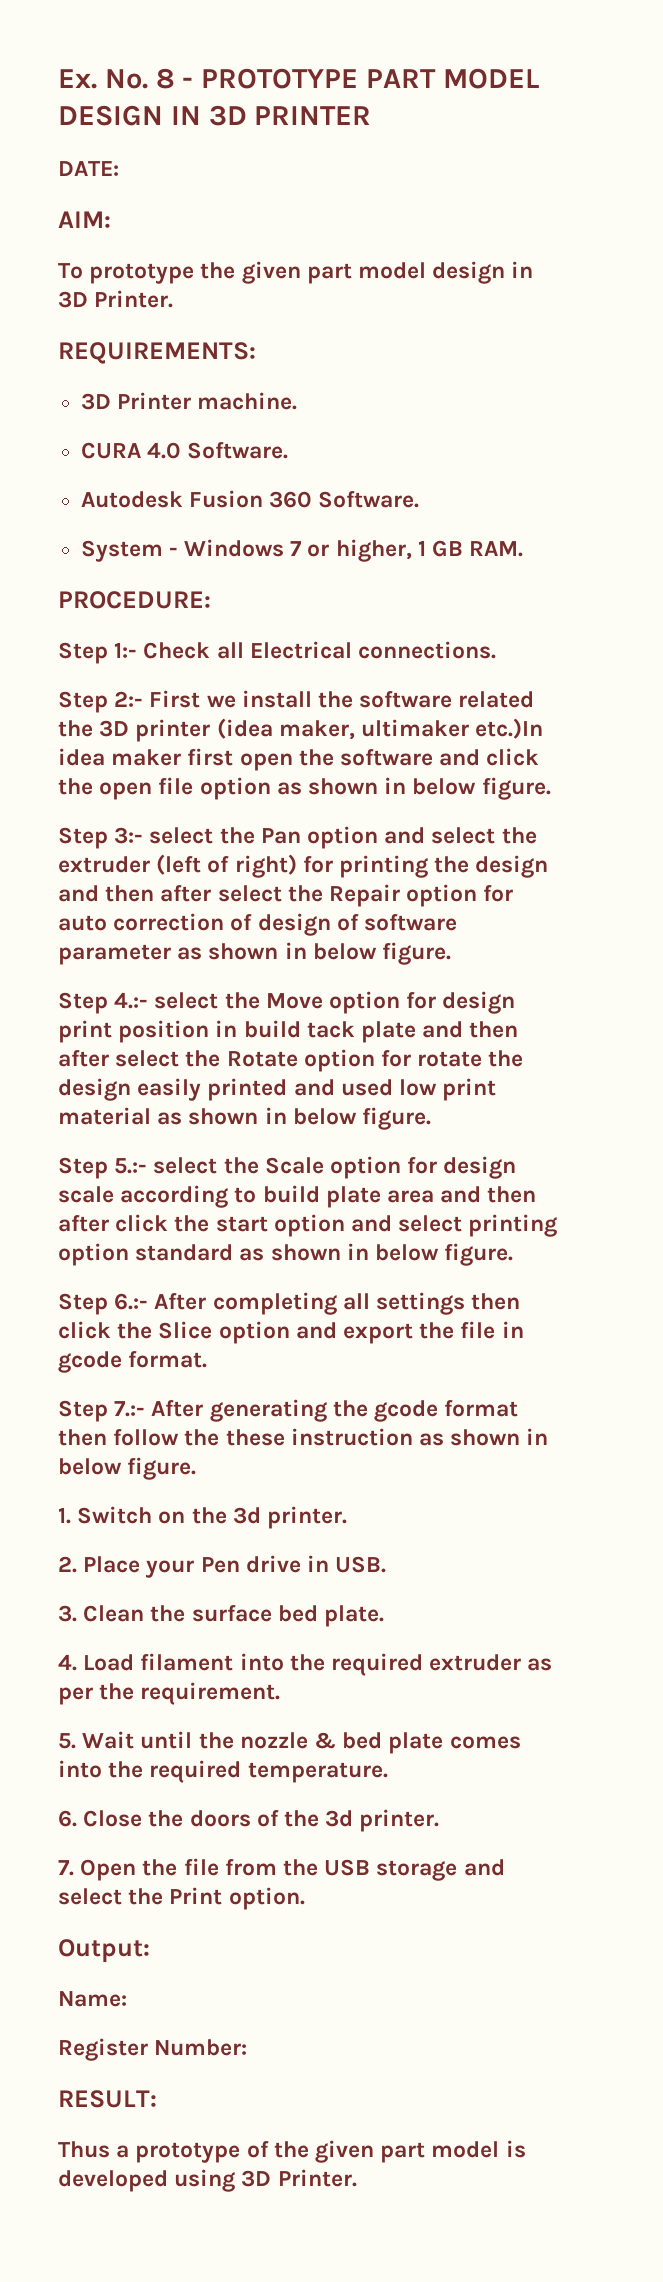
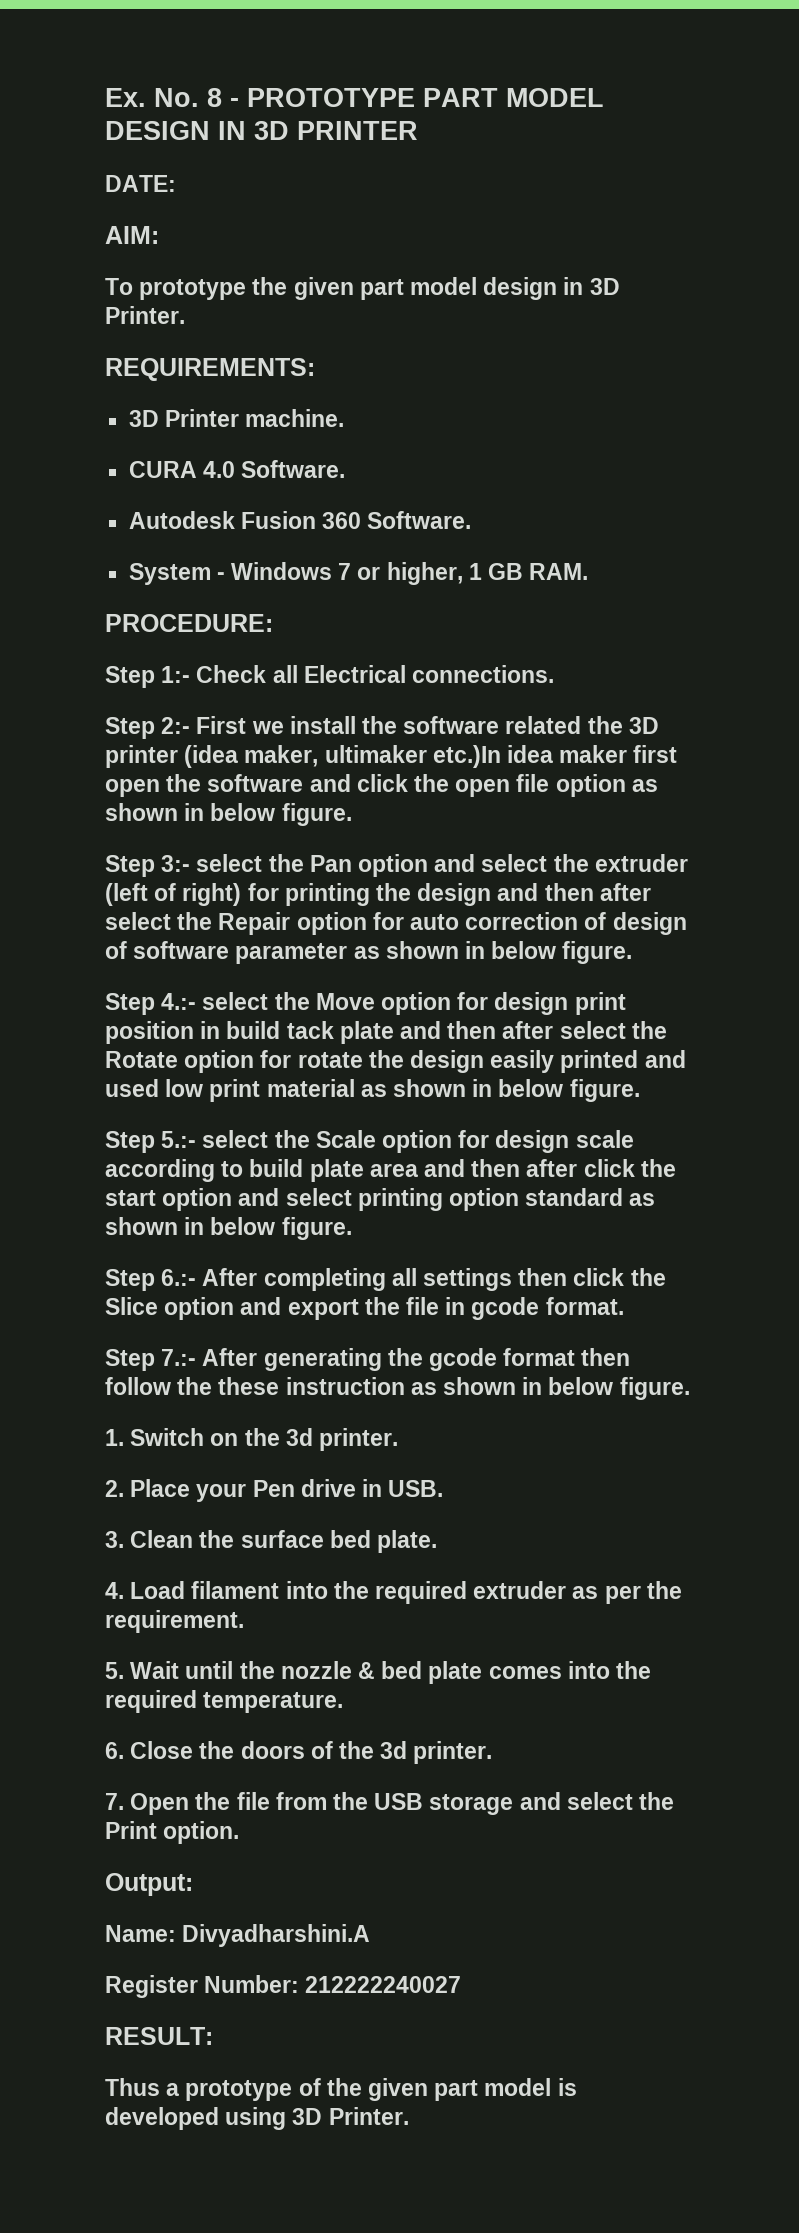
(127, 1999) none -> [182,1924,371,1947] Divyadharshini.A
(248, 2047) none -> [305,1976,462,1993] 212222240027

